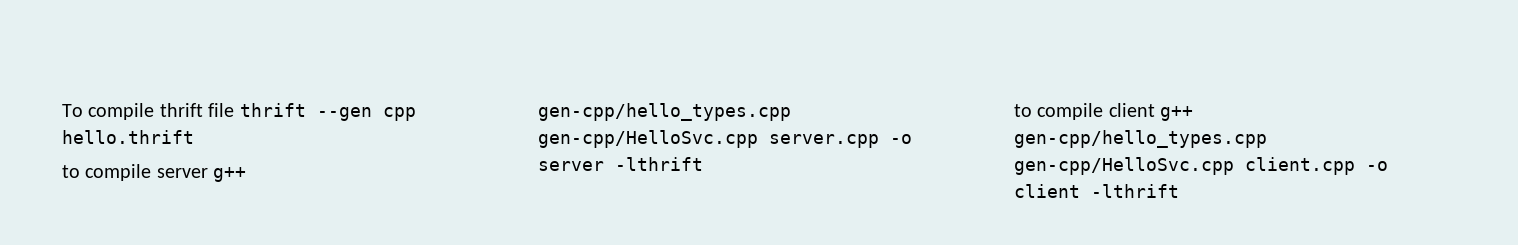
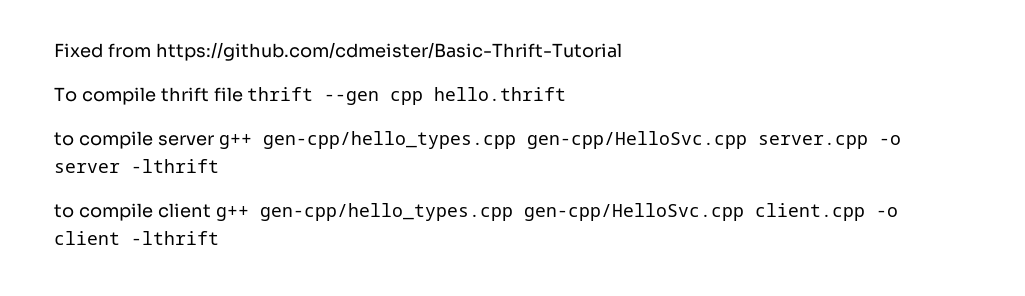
(62, 110) none -> [54,42,622,61] Fixed from https://github.com/cdmeister/Basic-Thrift-Tutorial //

